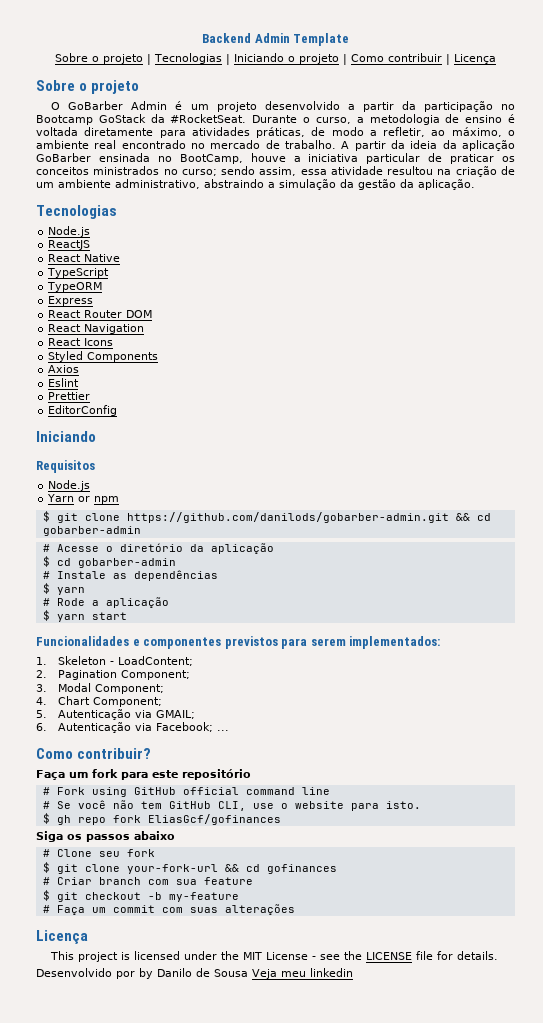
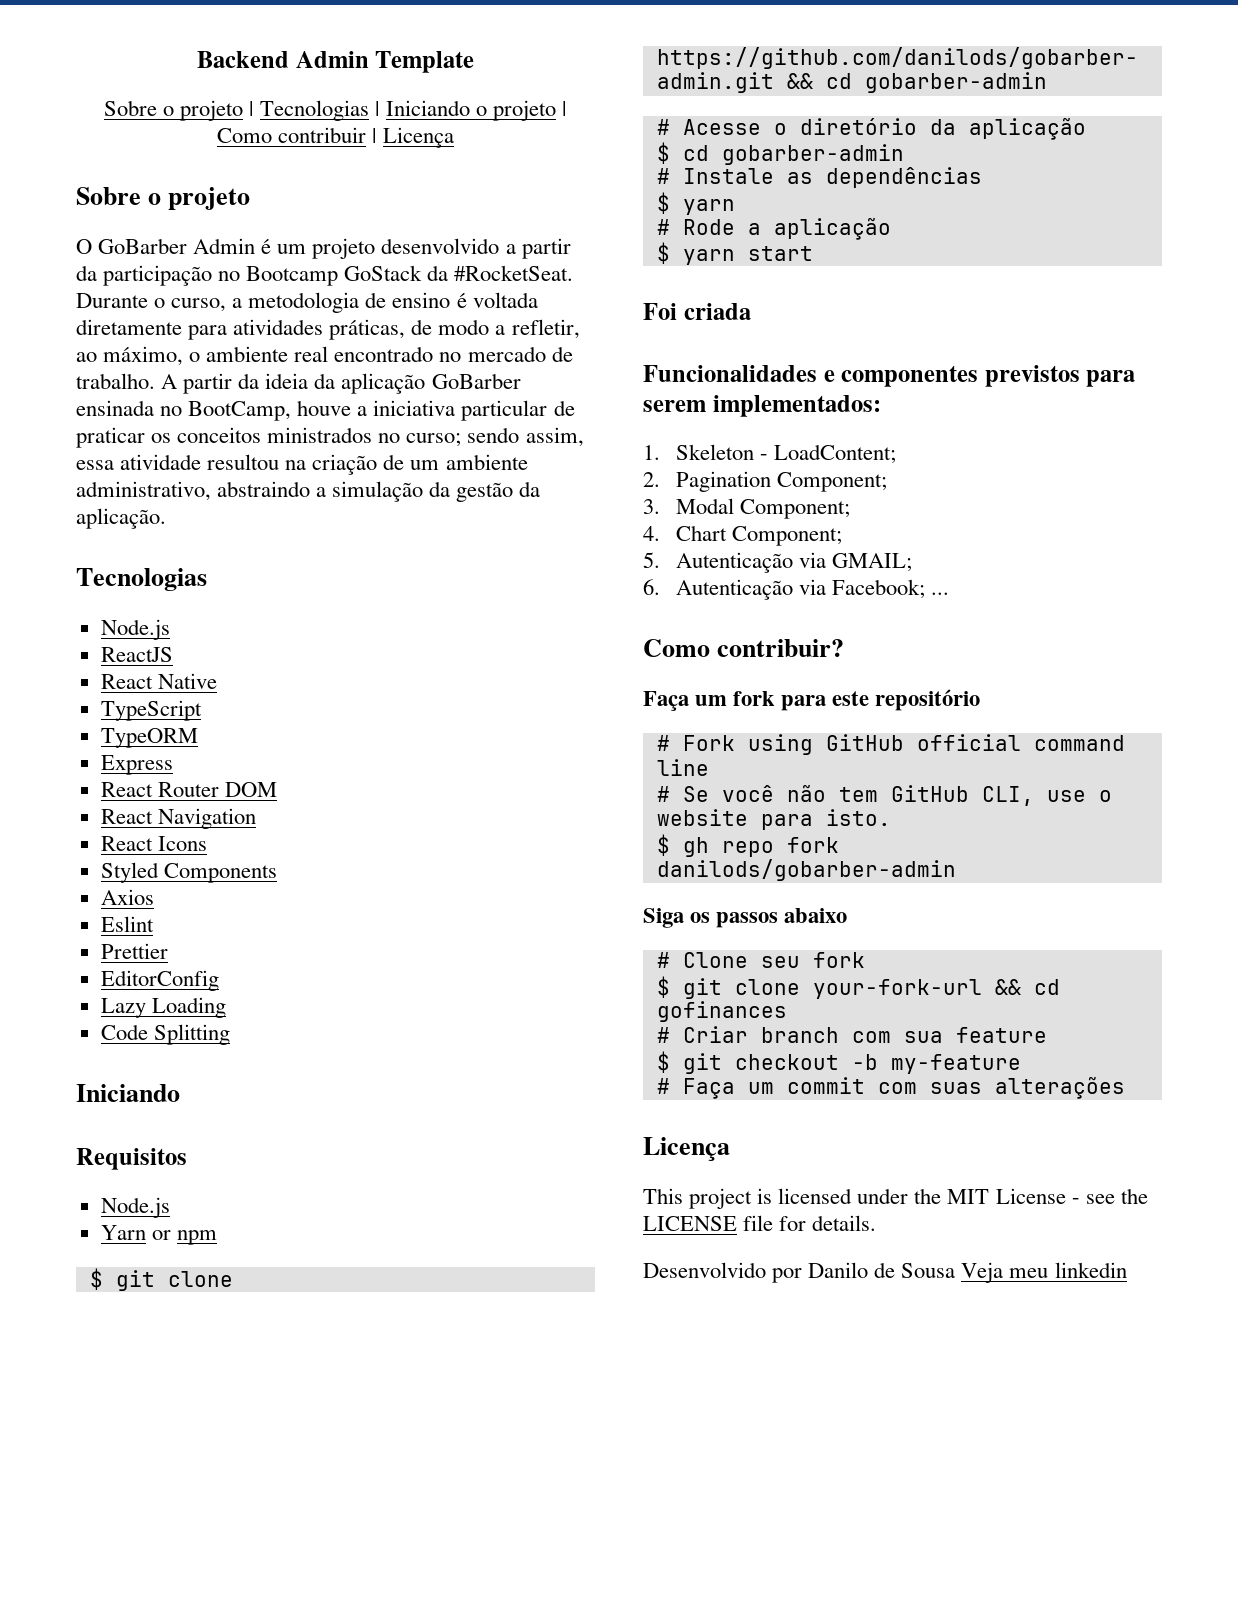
(118, 410) none -> [100,997,226,1018] [100,1024,230,1045] // Lazy Loading // Code Splitting
(127, 616) none -> [643,303,751,320] // Foi criada
[147,814,281,825] EliasGcf/gofinances -> [656,859,956,881] danilods/gobarber-admin
[139,968,153,979] by -> (803, 1275) none

